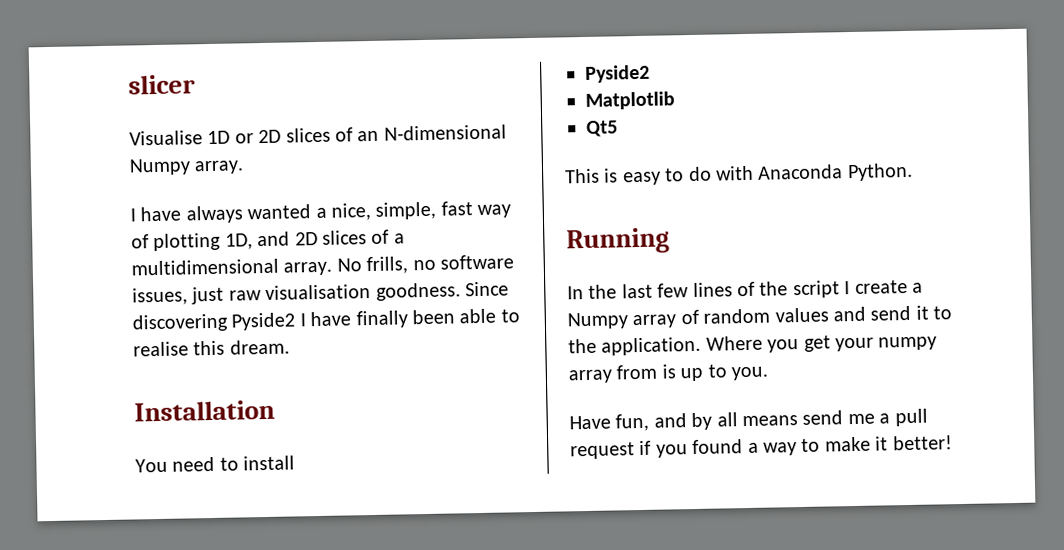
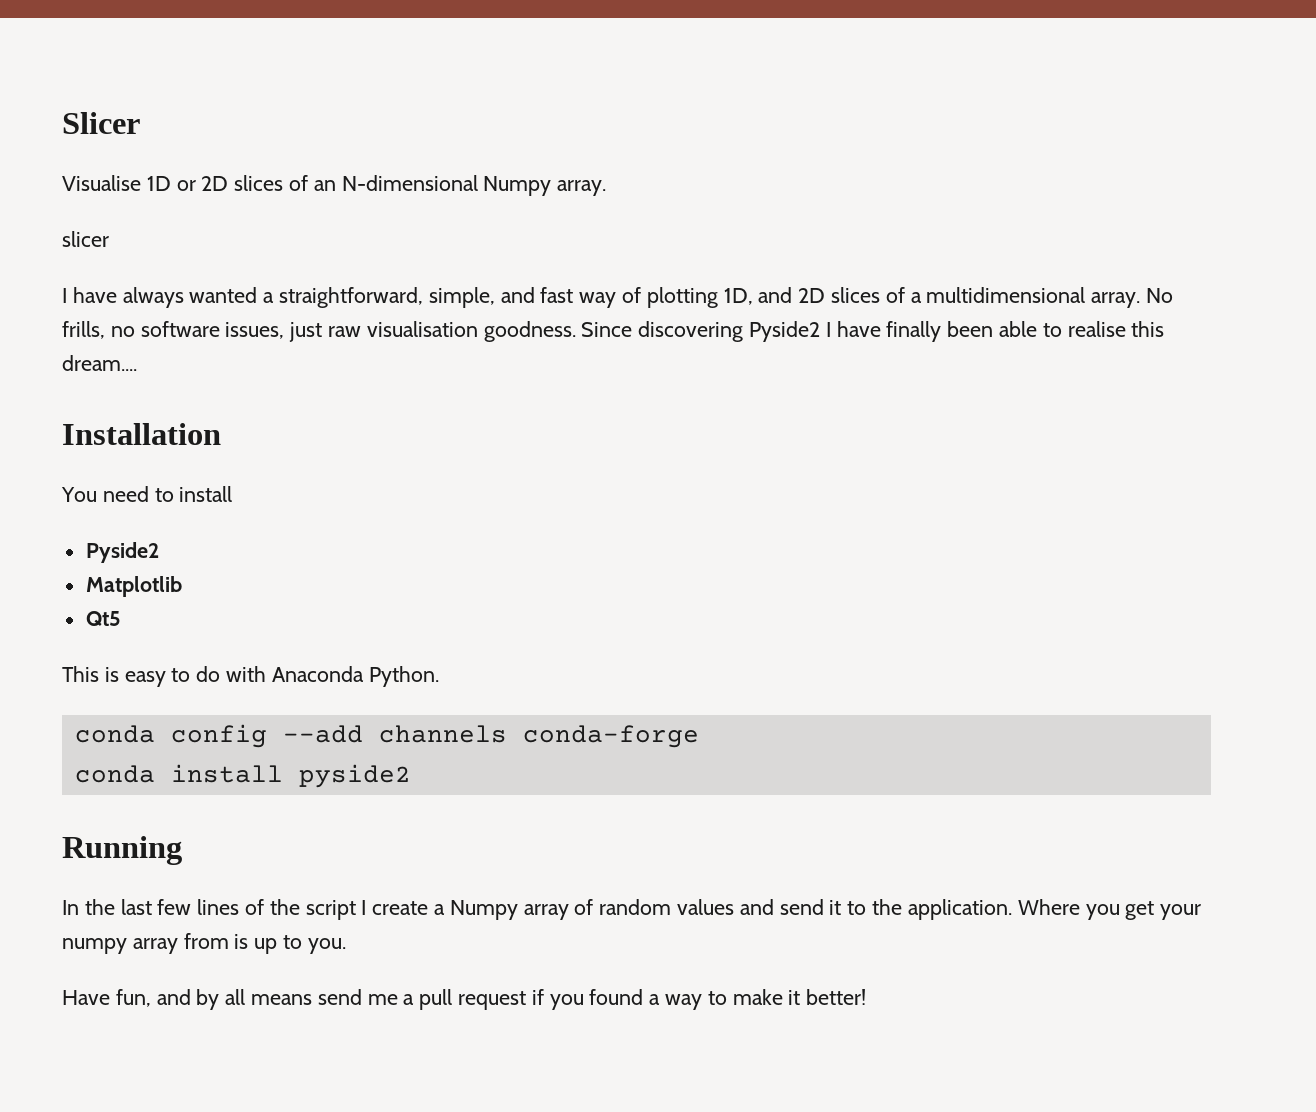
[128,74,196,95] slicer -> [62,112,140,134] Slicer
(245, 167) none -> [62,231,109,247] // slicer
[331,201,437,221] nice, simple, -> [279,287,535,308] straightforward, simple, and
[229,339,290,355] dream. -> [62,355,137,371] dream....
(913, 172) none -> [74,724,699,748] [74,764,411,788] // conda config --add channels conda-forge // conda install pyside2

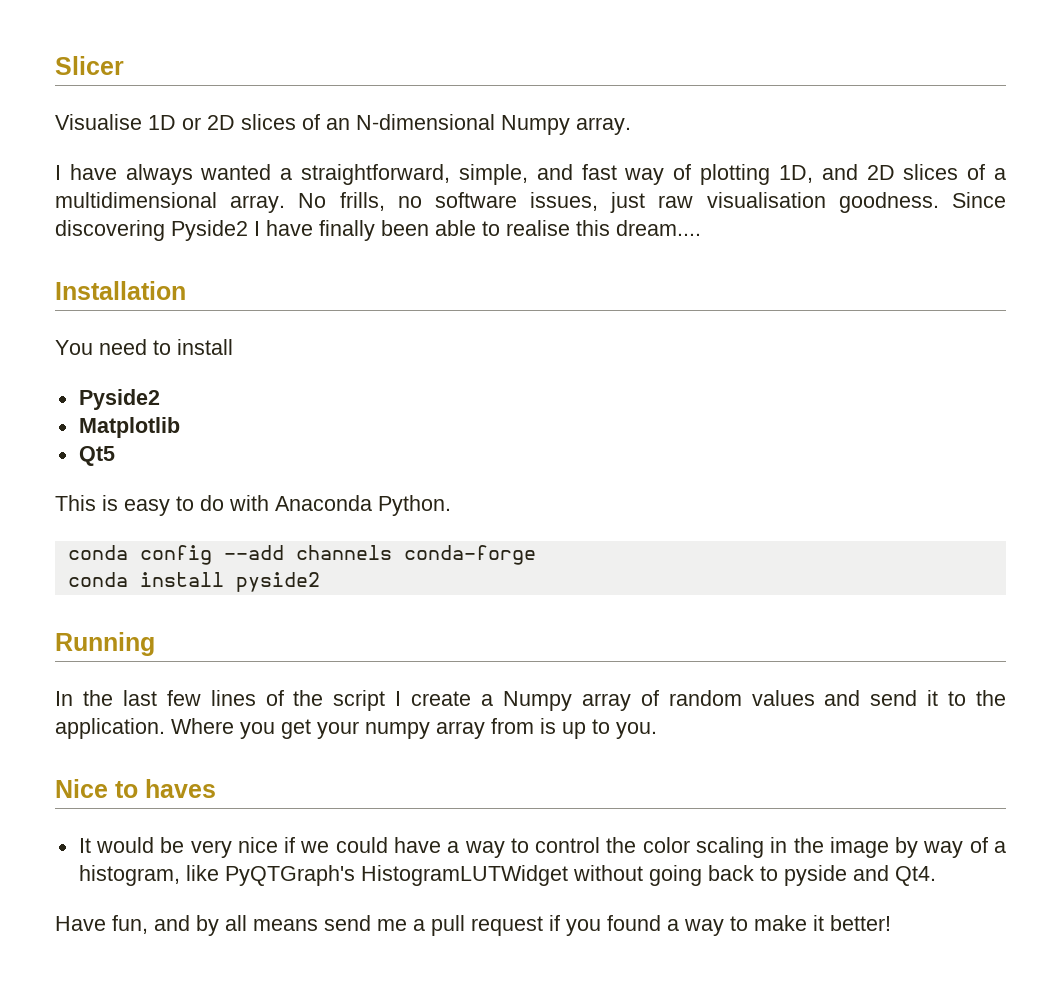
[62,231,109,247] // slicer -> (631, 126) none
(346, 946) none -> [55,779,216,798] [78,837,1006,858] [78,865,936,886] // Nice to haves // It would be very nice if we could have a way to control the color scaling in the image by way of a histogram, like PyQTGraph's HistogramLUTWidget without going back to pyside and Qt4.

